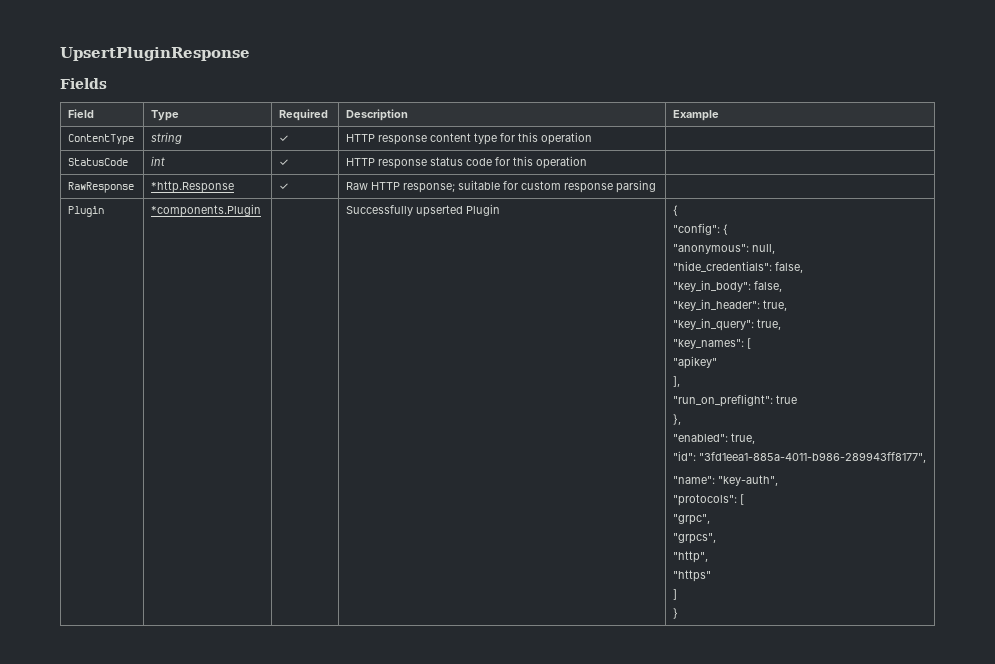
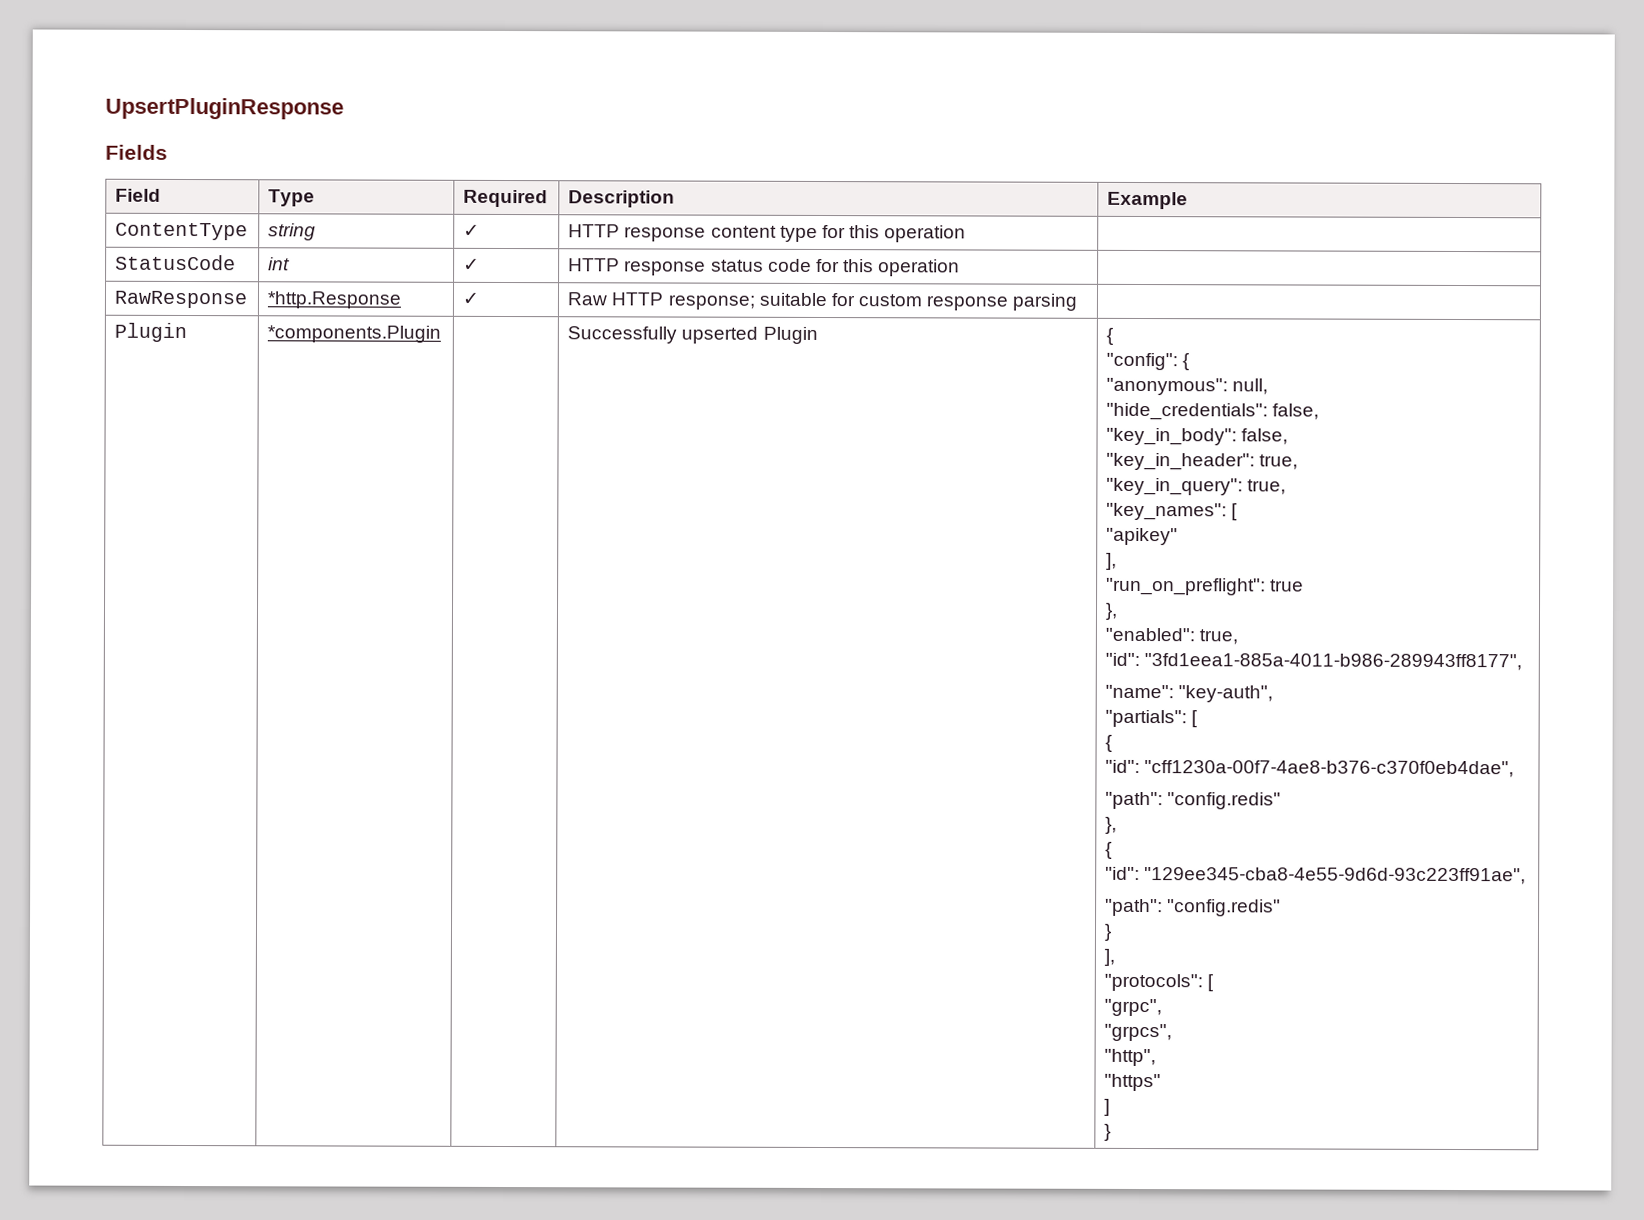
(779, 480) none -> [1105,709,1199,728] [1105,734,1114,752] [1105,759,1515,778] [1105,791,1282,810] [1105,816,1118,834] [1105,841,1114,859] [1105,866,1527,885] [1105,898,1282,917] [1104,923,1113,941] [1104,948,1116,966] // "partials": [ // { // "id": "cff1230a-00f7-4ae8-b376-c370f0eb4dae", // "path": "config.redis" // }, // { // "id": "129ee345-cba8-4e55-9d6d-93c223ff91ae", // "path": "config.redis" // } // ],

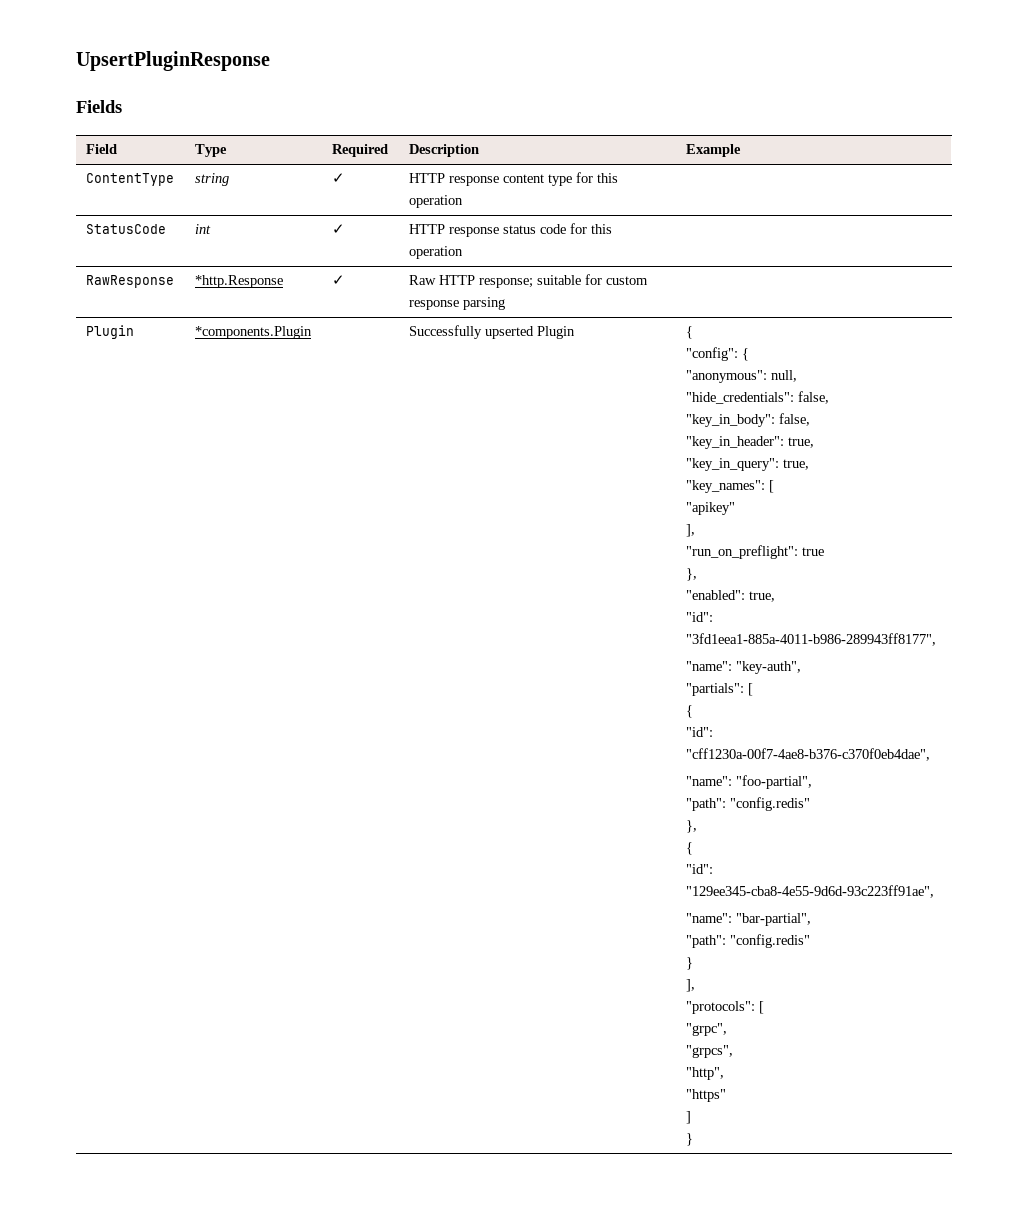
(1515, 769) none -> [686,775,813,789] // "name": "foo-partial",
(1527, 876) none -> [686,913,812,926] // "name": "bar-partial",

